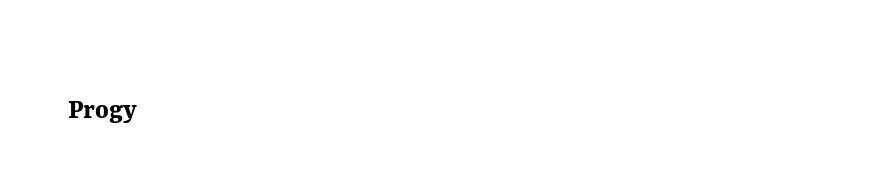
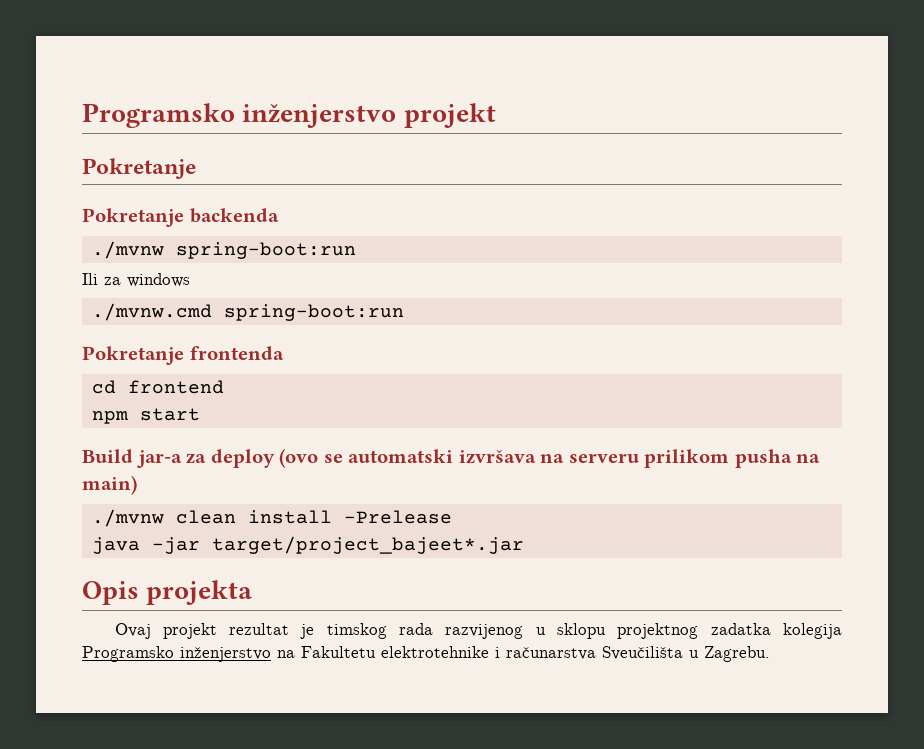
[68,101,137,123] Progy -> [82,103,496,128] [82,158,196,179] [82,208,279,227] [91,241,356,259] [82,273,190,287] [91,303,404,321] [82,346,284,365] [91,380,224,394] [91,408,200,424] [82,448,821,468] [82,475,137,495] [91,509,452,527] [91,536,524,554] [82,580,253,605] [114,623,842,639] [82,646,770,662] Programsko inženjerstvo projekt // Pokretanje // Pokretanje backenda // ./mvnw spring-boot:run // Ili za windows // ./mvnw.cmd spring-boot:run // Pokretanje frontenda // cd frontend // npm start // Build jar-a za deploy (ovo se automatski izvršava na serveru prilikom pusha na main) // ./mvnw clean install -Prelease // java -jar target/project_bajeet*.jar // Opis projekta // Ovaj projekt rezultat je timskog rada razvijenog u sklopu projektnog zadatka kolegija Programsko inženjerstvo na Fakultetu elektrotehnike i računarstva Sveučilišta u Zagrebu.

